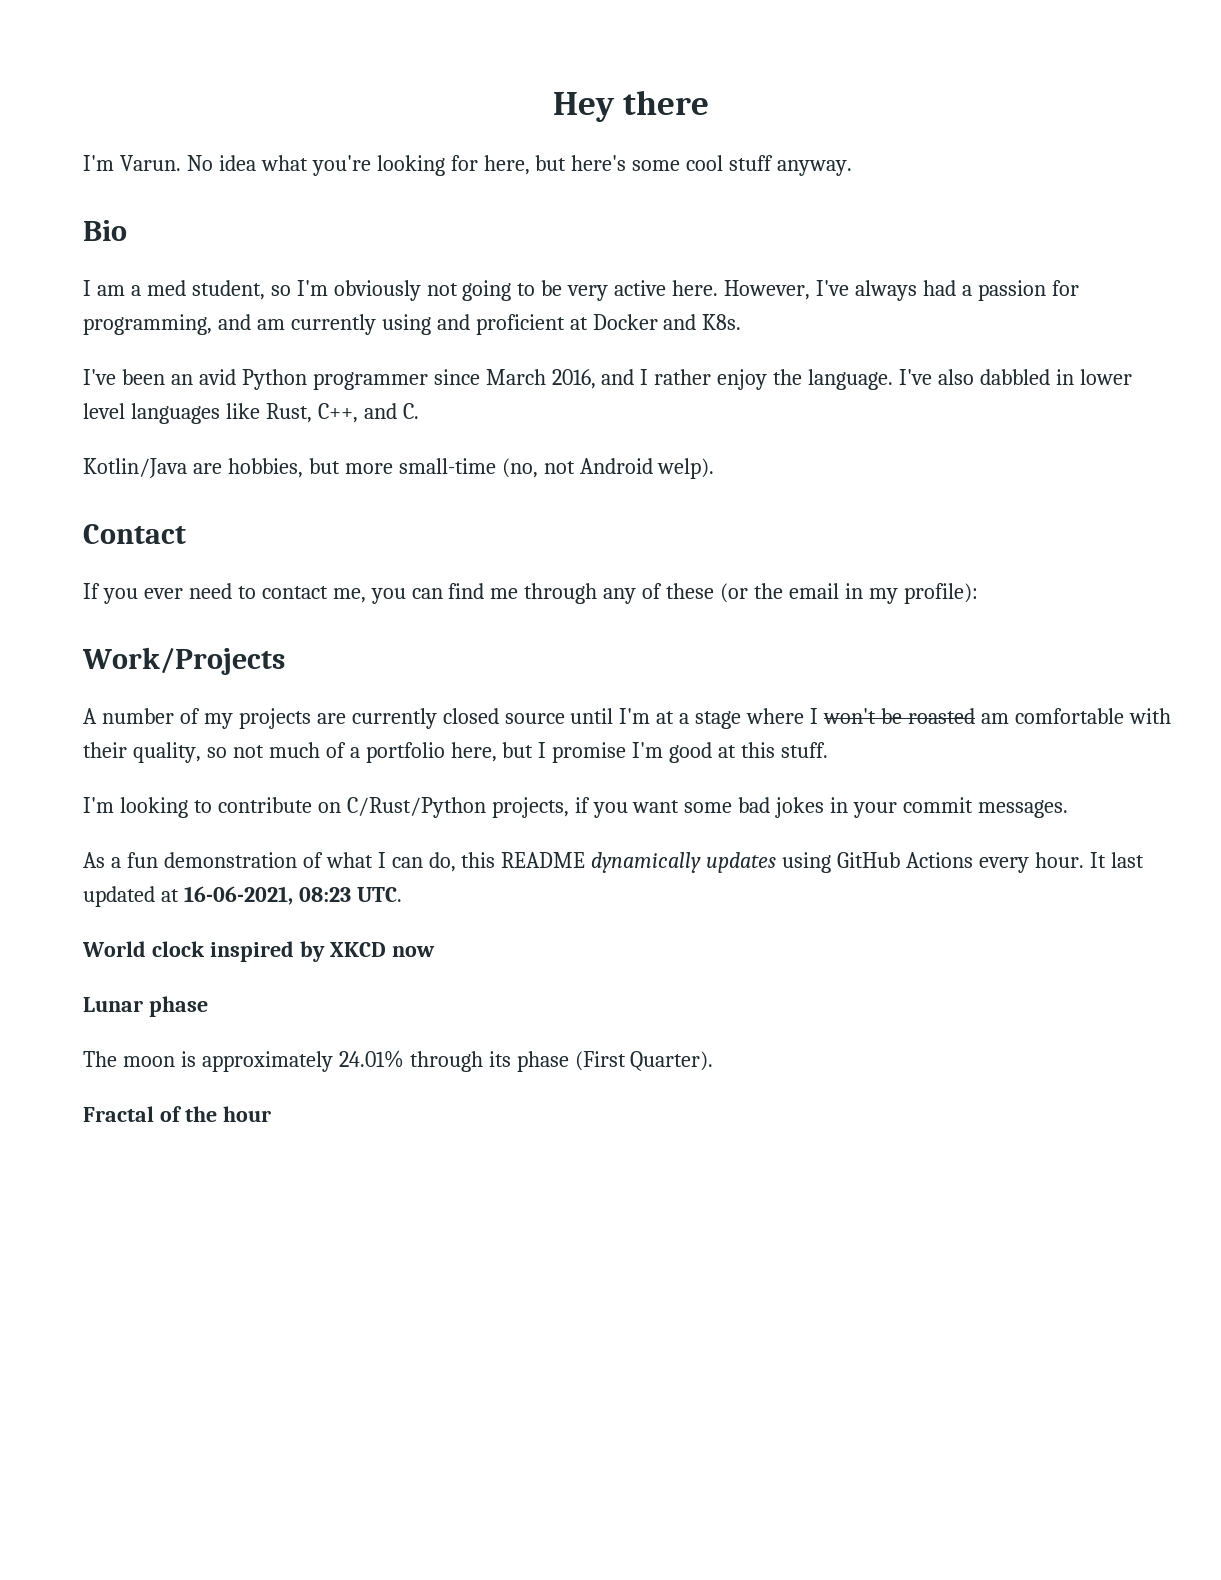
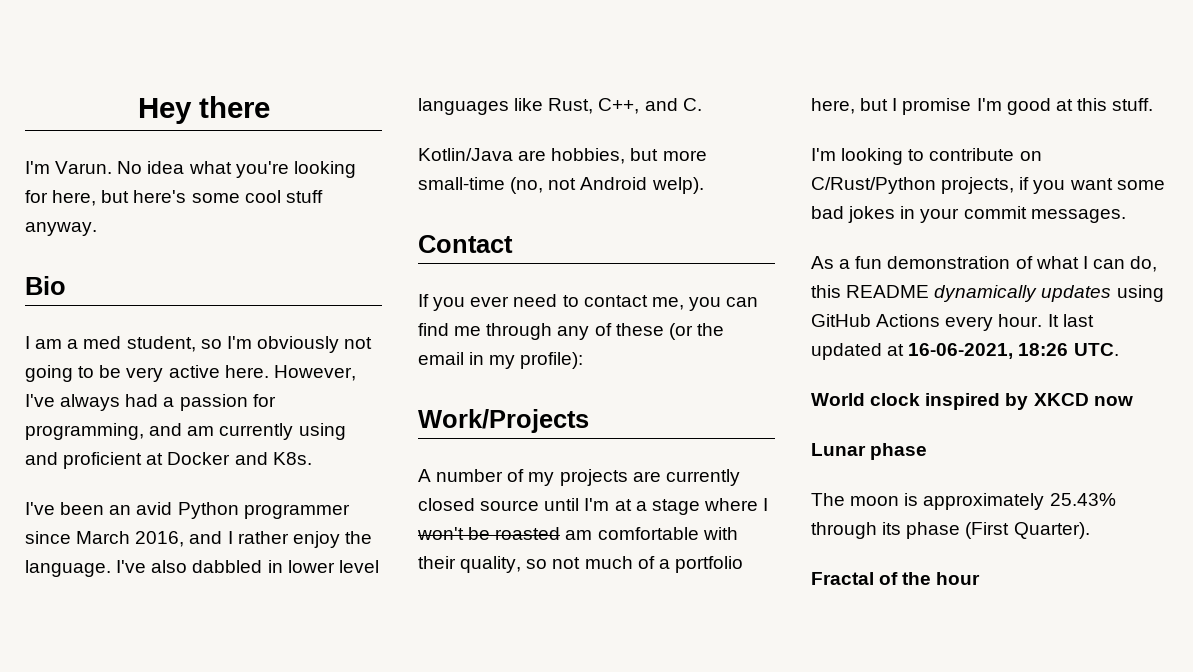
[298,887,351,902] 08:23 -> [1018,343,1069,356] 18:26
[338,1050,404,1068] 24.01% -> [1049,493,1116,506] 25.43%

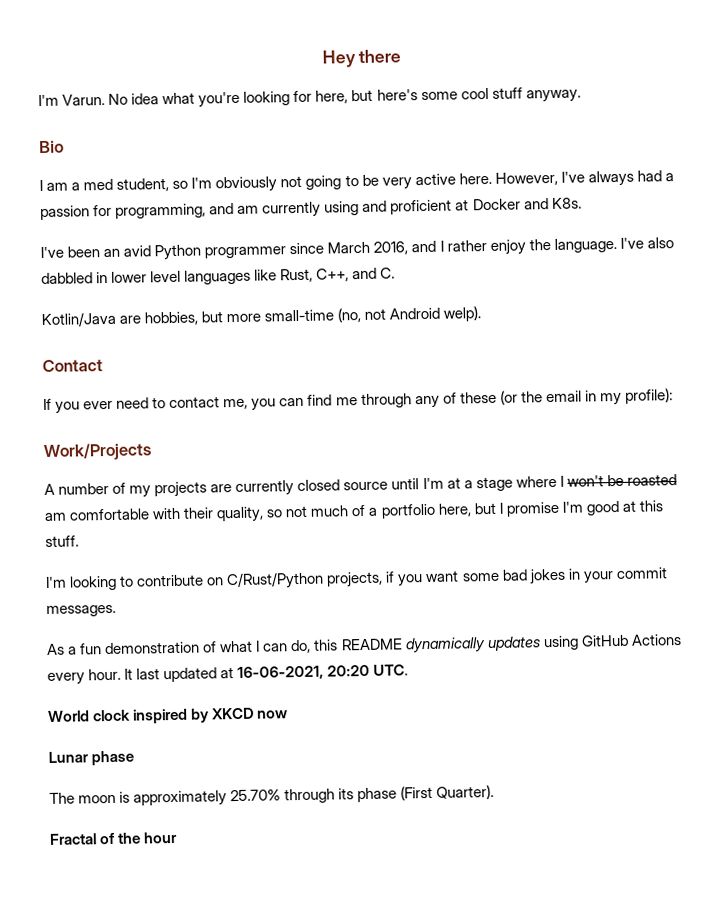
[1018,343,1069,356] 18:26 -> [327,664,371,677] 20:20
[1049,493,1116,506] 25.43% -> [230,789,282,802] 25.70%

